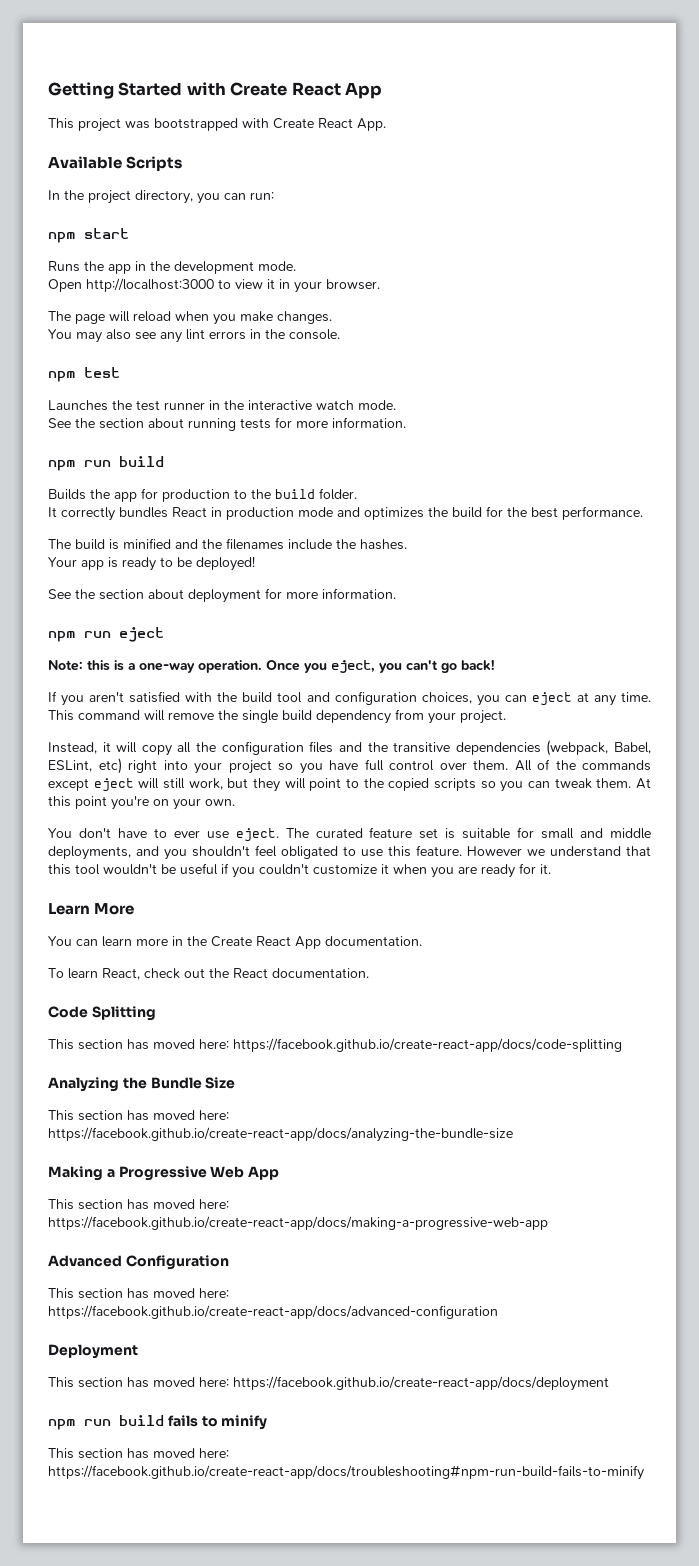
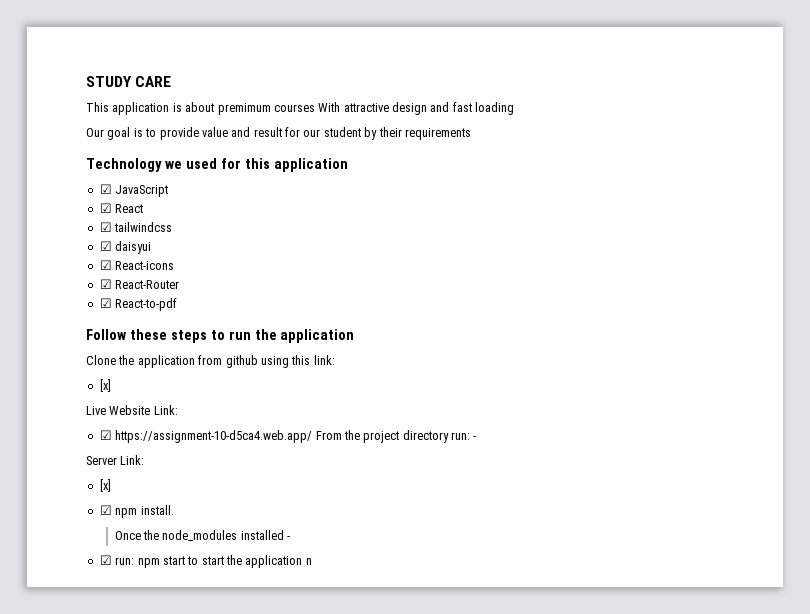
[48,82,383,99] [48,118,386,132] [48,156,183,171] [48,190,274,204] [48,228,129,243] [48,261,296,274] [48,278,380,293] [48,311,332,325] [48,329,340,343] [48,367,120,382] [48,400,396,411] [48,417,406,431] [48,456,164,471] [48,488,357,502] [48,506,643,521] [48,538,407,550] [48,556,255,571] [48,588,396,603] [48,627,164,642] [48,659,495,673] [48,691,651,706] [48,709,506,724] [48,740,652,756] [48,758,651,774] [48,778,651,792] [48,796,235,810] [48,827,651,842] [48,845,651,860] [48,863,551,878] [48,903,135,915] [48,936,422,949] [48,968,369,980] [48,1006,156,1021] [48,1038,622,1052] [48,1077,236,1092] [48,1110,229,1121] [48,1127,513,1142] [48,1166,280,1181] [48,1199,229,1210] [48,1216,548,1230] [48,1255,229,1270] [48,1288,229,1299] [48,1305,498,1319] [48,1344,138,1359] [48,1376,609,1391] [48,1415,268,1430] [48,1448,229,1459] [48,1465,644,1480] Getting Started with Create React App // This project was bootstrapped with Create React App. // Available Scripts // In the project directory, you can run: // npm start // Runs the app in the development mode. // Open http://localhost:3000 to view it in your browser. // The page will reload when you make changes. // You may also see any lint errors in the console. // npm test // Launches the test runner in the interactive watch mode. // See the section about running tests for more information. // npm run build // Builds the app for production to the build folder. // It correctly bundles React in production mode and optimizes the build for the best performance. // The build is minified and the filenames include the hashes. // Your app is ready to be deployed! // See the section about deployment for more information. // npm run eject // Note: this is a one-way operation. Once you eject, you can't go back! // If you aren't satisfied with the build tool and configuration choices, you can eject at any time. This command will remove the single build dependency from your project. // Instead, it will copy all the configuration files and the transitive dependencies (webpack, Babel, ESLint, etc) right into your project so you have full control over them. All of the commands except eject will still work, but they will point to the copied scripts so you can tweak them. At this point you're on your own. // You don't have to ever use eject. The curated feature set is suitable for small and middle deployments, and you shouldn't feel obligated to use this feature. However we understand that this tool wouldn't be useful if you couldn't customize it when you are ready for it. // Learn More // You can learn more in the Create React App documentation. // To learn React, check out the React documentation. // Code Splitting // This section has moved here: https://facebook.github.io/create-react-app/docs/code-splitting // Analyzing the Bundle Size // This section has moved here: https://facebook.github.io/create-react-app/docs/analyzing-the-bundle-size // Making a Progressive Web App // This section has moved here: https://facebook.github.io/create-react-app/docs/making-a-progressive-web-app // Advanced Configuration // This section has moved here: https://facebook.github.io/create-react-app/docs/advanced-configuration // Deployment // This section has moved here: https://facebook.github.io/create-react-app/docs/deployment // npm run build fails to minify // This section has moved here: https://facebook.github.io/create-react-app/docs/troubleshooting#npm-run-build-fails-to-minify -> [86,76,172,87] [86,102,515,115] [86,127,471,140] [86,158,348,172] [99,184,169,197] [99,203,144,213] [99,222,173,232] [99,241,152,254] [99,260,175,270] [99,279,180,289] [99,298,178,311] [86,329,355,343] [86,355,335,368] [99,379,111,392] [86,405,178,415] [99,430,477,443] [86,455,145,465] [99,479,111,492] [99,505,174,518] [114,530,291,541] [99,555,312,568] STUDY CARE // This application is about premimum courses With attractive design and fast loading // Our goal is to provide value and result for our student by their requirements // Technology we used for this application // ☑ JavaScript // ☑ React // ☑ tailwindcss // ☑ daisyui // ☑ React-icons // ☑ React-Router // ☑ React-to-pdf // Follow these steps to run the application // Clone the application from github using this link: // [x] // Live Website Link: // ☑ https://assignment-10-d5ca4.web.app/ From the project directory run: - // Server Link: // [x] // ☑ npm install. // Once the node_modules installed - // ☑ run: npm start to start the application n

